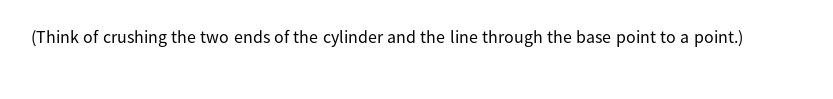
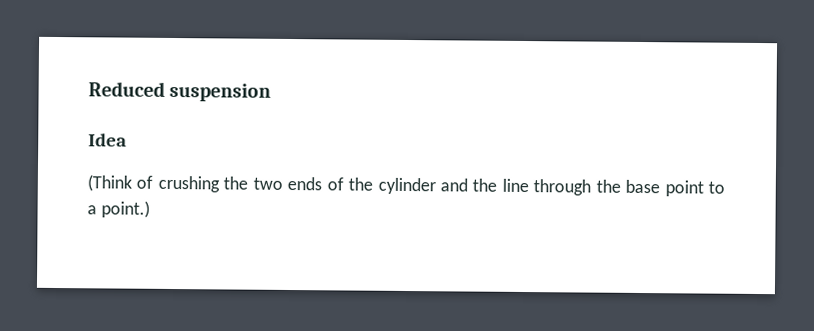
(31, 38) none -> [88,81,272,102] [88,133,127,147] Reduced suspension // Idea //

